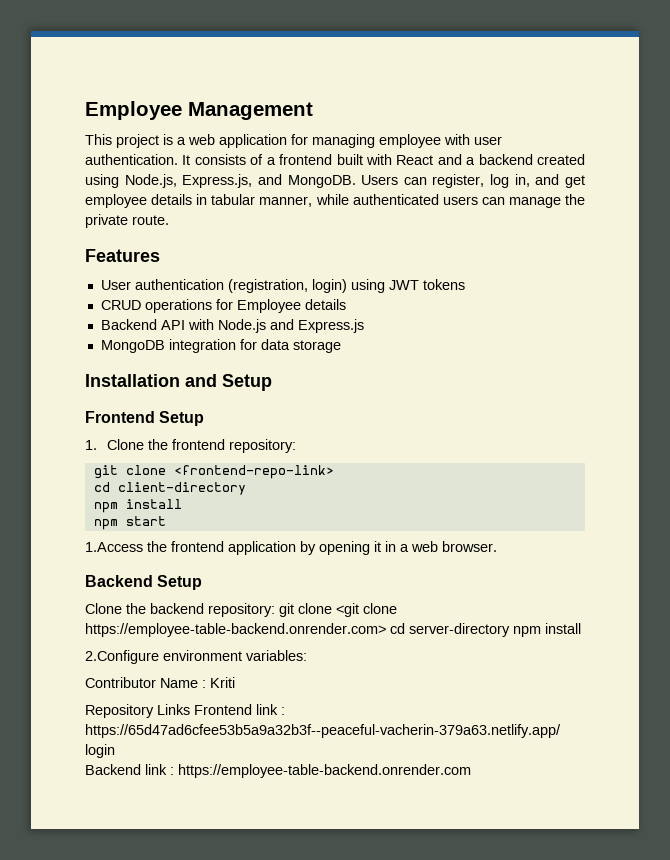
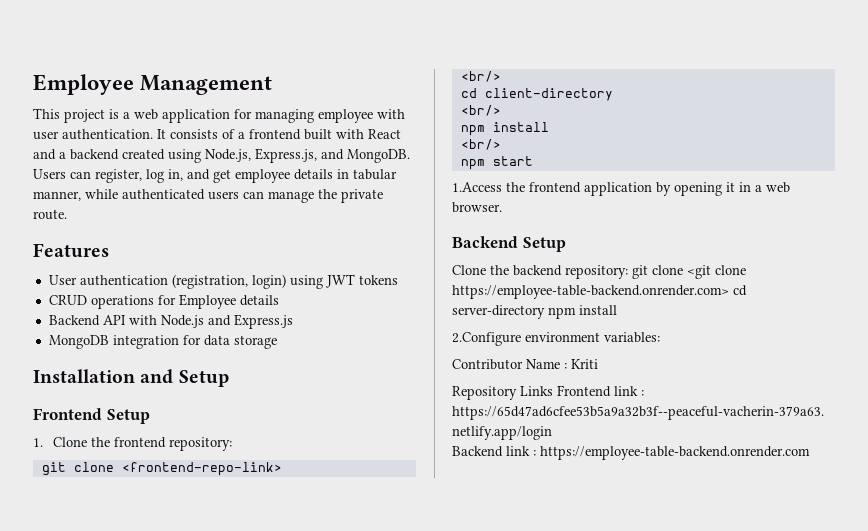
(334, 472) none -> [460,71,501,82] // <br/>
[93,499,182,513] // npm install -> [460,105,501,116] [460,122,549,136] [460,139,501,150] // <br/> // npm install // <br/>

